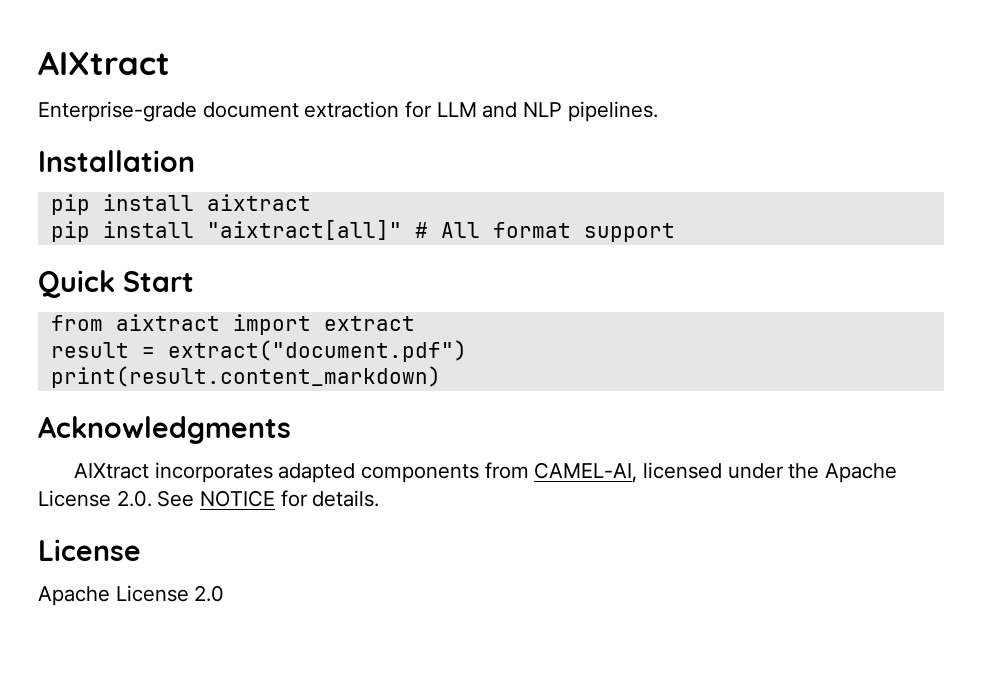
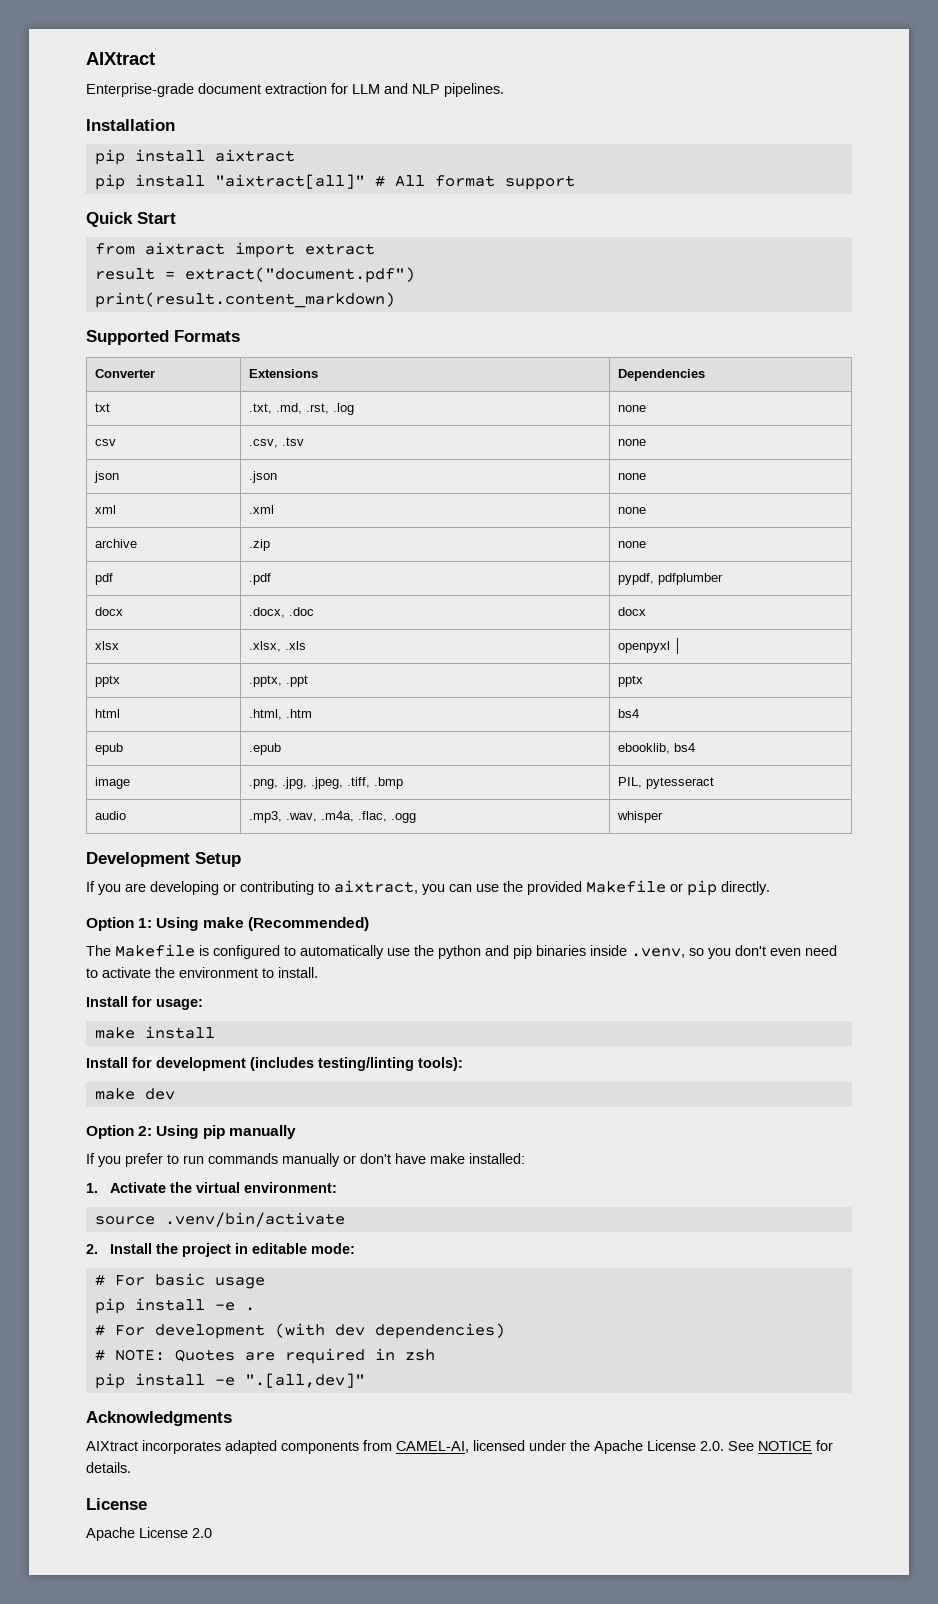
(441, 377) none -> [86,330,240,345] [95,369,156,378] [249,369,319,378] [618,369,706,381] [95,403,111,412] [249,403,355,415] [618,405,647,412] [95,439,117,446] [249,437,305,448] [618,439,647,446] [94,471,120,483] [249,471,278,483] [618,473,647,480] [95,505,117,514] [249,505,275,514] [618,507,647,514] [95,539,138,548] [249,539,271,551] [618,541,647,548] [95,573,114,585] [249,573,272,585] [618,573,724,585] [95,607,124,616] [249,607,315,618] [618,607,647,616] [95,641,120,650] [249,641,307,652] [618,638,683,654] [95,675,121,687] [249,675,309,687] [618,675,644,687] [95,709,121,718] [249,709,313,720] [618,709,640,718] [95,743,124,755] [249,743,282,755] [618,743,696,754] [95,777,131,789] [249,777,404,789] [618,777,715,789] [95,811,127,820] [249,811,417,823] [617,811,664,823] [86,852,241,867] [86,880,770,896] [86,917,369,931] [86,944,837,959] [86,967,318,978] [86,996,203,1010] [94,1026,215,1039] [86,1057,463,1071] [94,1088,175,1100] [86,1125,296,1139] [86,1153,525,1167] [86,1182,338,1193] [94,1212,345,1227] [86,1243,356,1257] [94,1273,265,1289] [94,1298,255,1314] [94,1323,505,1339] [94,1348,435,1364] [94,1373,365,1389] // Supported Formats // Converter | Extensions | Dependencies // txt | .txt, .md, .rst, .log | none // csv | .csv, .tsv | none // json | .json | none // xml | .xml | none // archive | .zip | none // pdf | .pdf | pypdf, pdfplumber // docx | .docx, .doc | docx // xlsx | .xlsx, .xls | openpyxl │ // pptx | .pptx, .ppt | pptx // html | .html, .htm | bs4 // epub | .epub | ebooklib, bs4 // image | .png, .jpg, .jpeg, .tiff, .bmp | PIL, pytesseract // audio | .mp3, .wav, .m4a, .flac, .ogg | whisper // Development Setup // If you are developing or contributing to aixtract, you can use the provided Makefile or pip directly. // Option 1: Using make (Recommended) // The Makefile is configured to automatically use the python and pip binaries inside .venv, so you don't even need to activate the environment to install. // Install for usage: // make install // Install for development (includes testing/linting tools): // make dev // Option 2: Using pip manually // If you prefer to run commands manually or don't have make installed: // 1. Activate the virtual environment: // source .venv/bin/activate // 2. Install the project in editable mode: // # For basic usage // pip install -e . // # For development (with dev dependencies) // # NOTE: Quotes are required in zsh // pip install -e ".[all,dev]"

